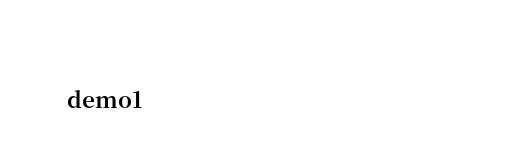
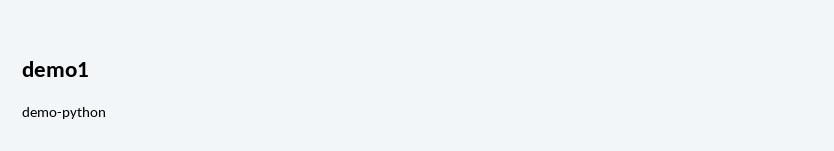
(142, 99) none -> [22,107,106,119] // demo-python

